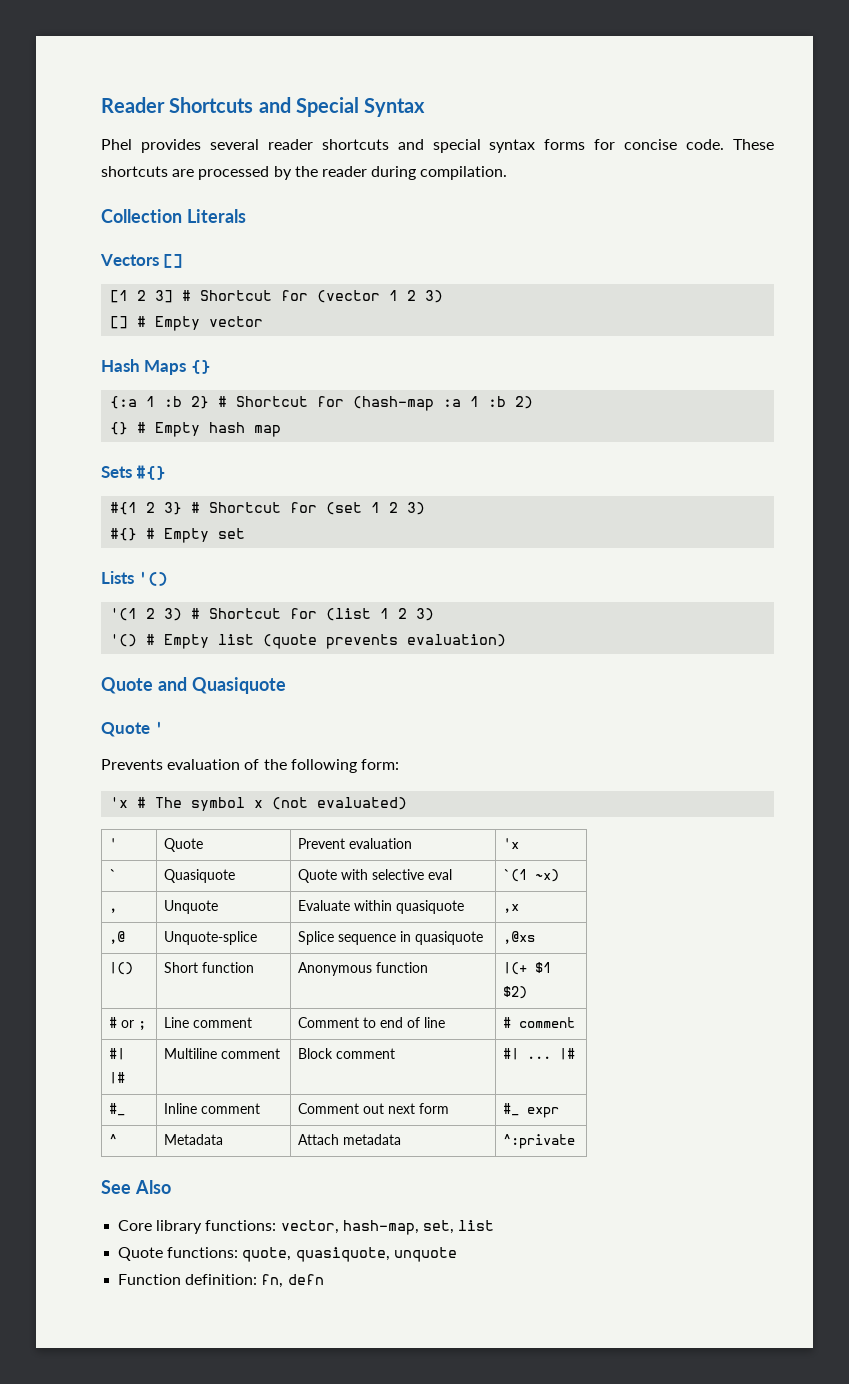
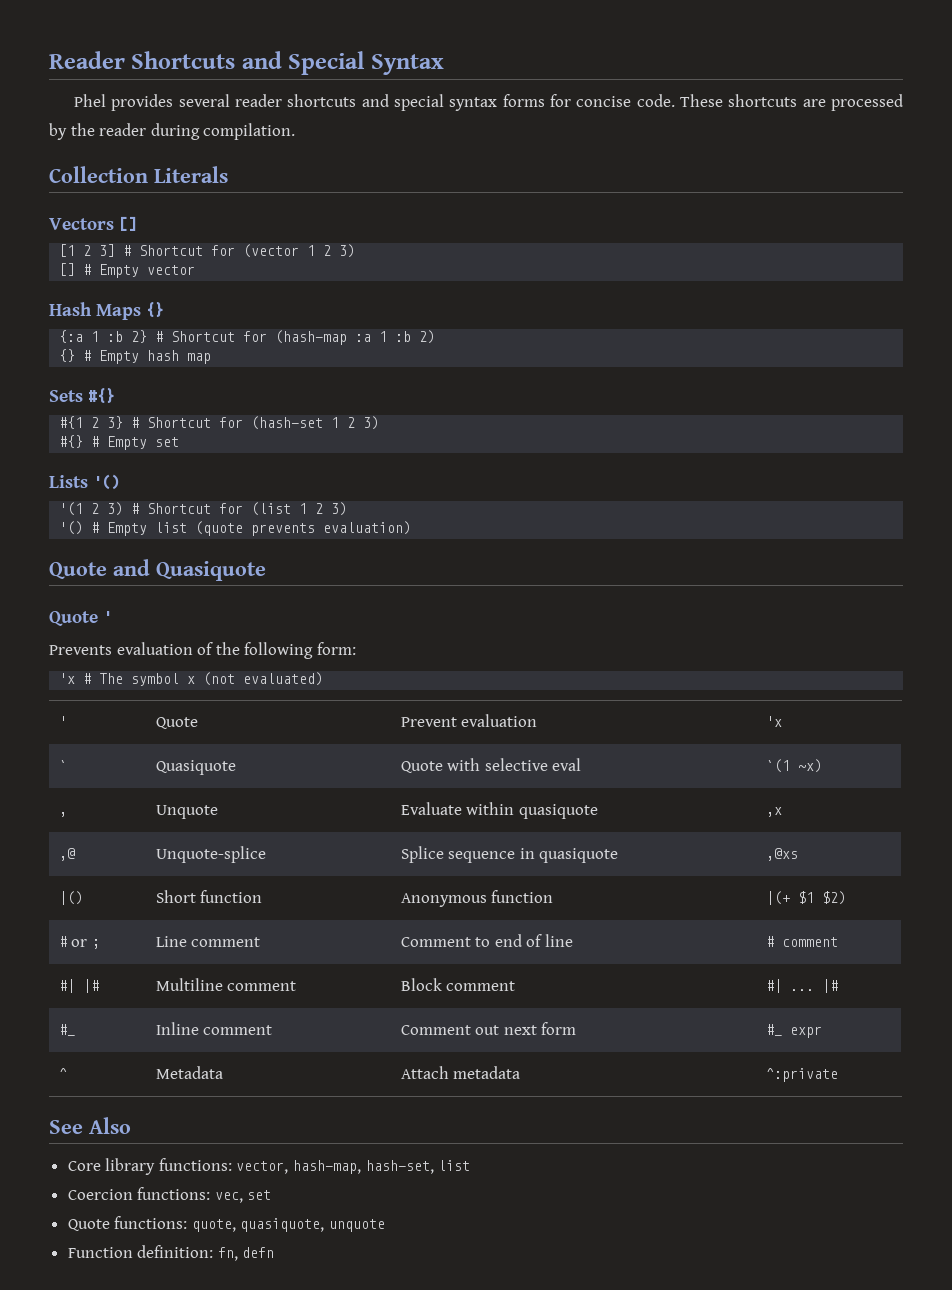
[326,502,363,515] (set -> [251,416,324,430] (hash-set
[422,1220,495,1234] set, list -> [365,1160,471,1174] [67,1187,272,1203] hash-set, list // Coercion functions: vec, set

